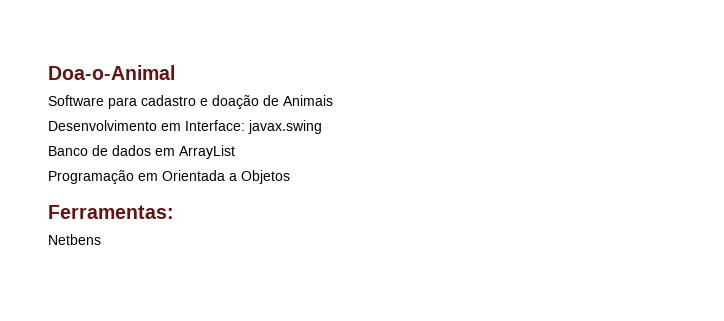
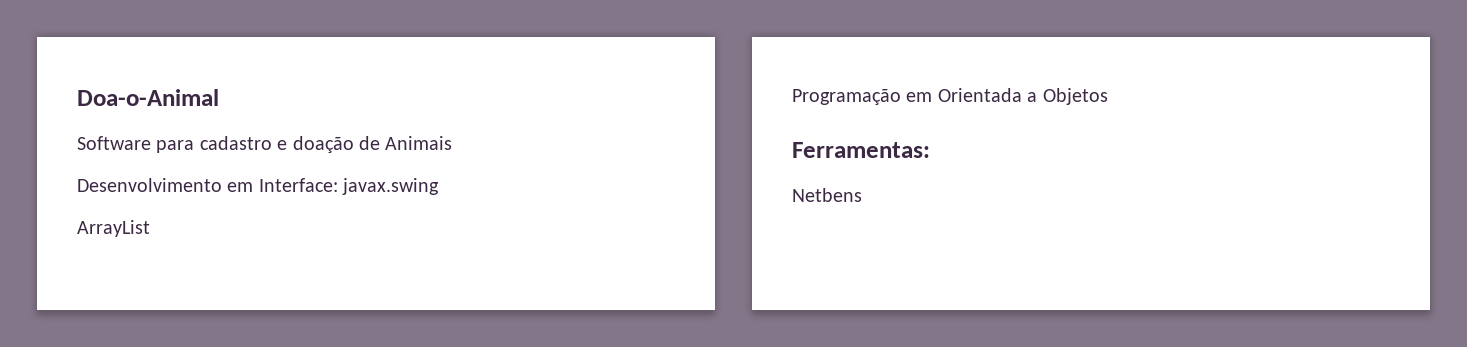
[48,145,175,156] Banco de dados em -> (440, 186) none

